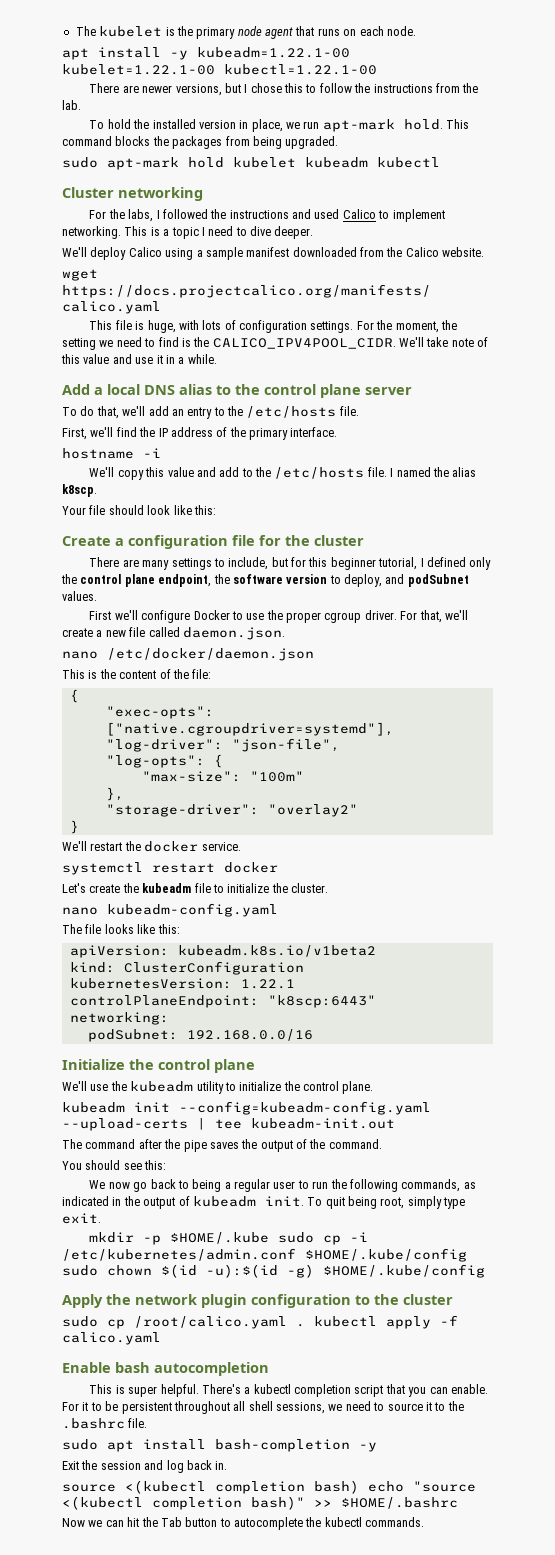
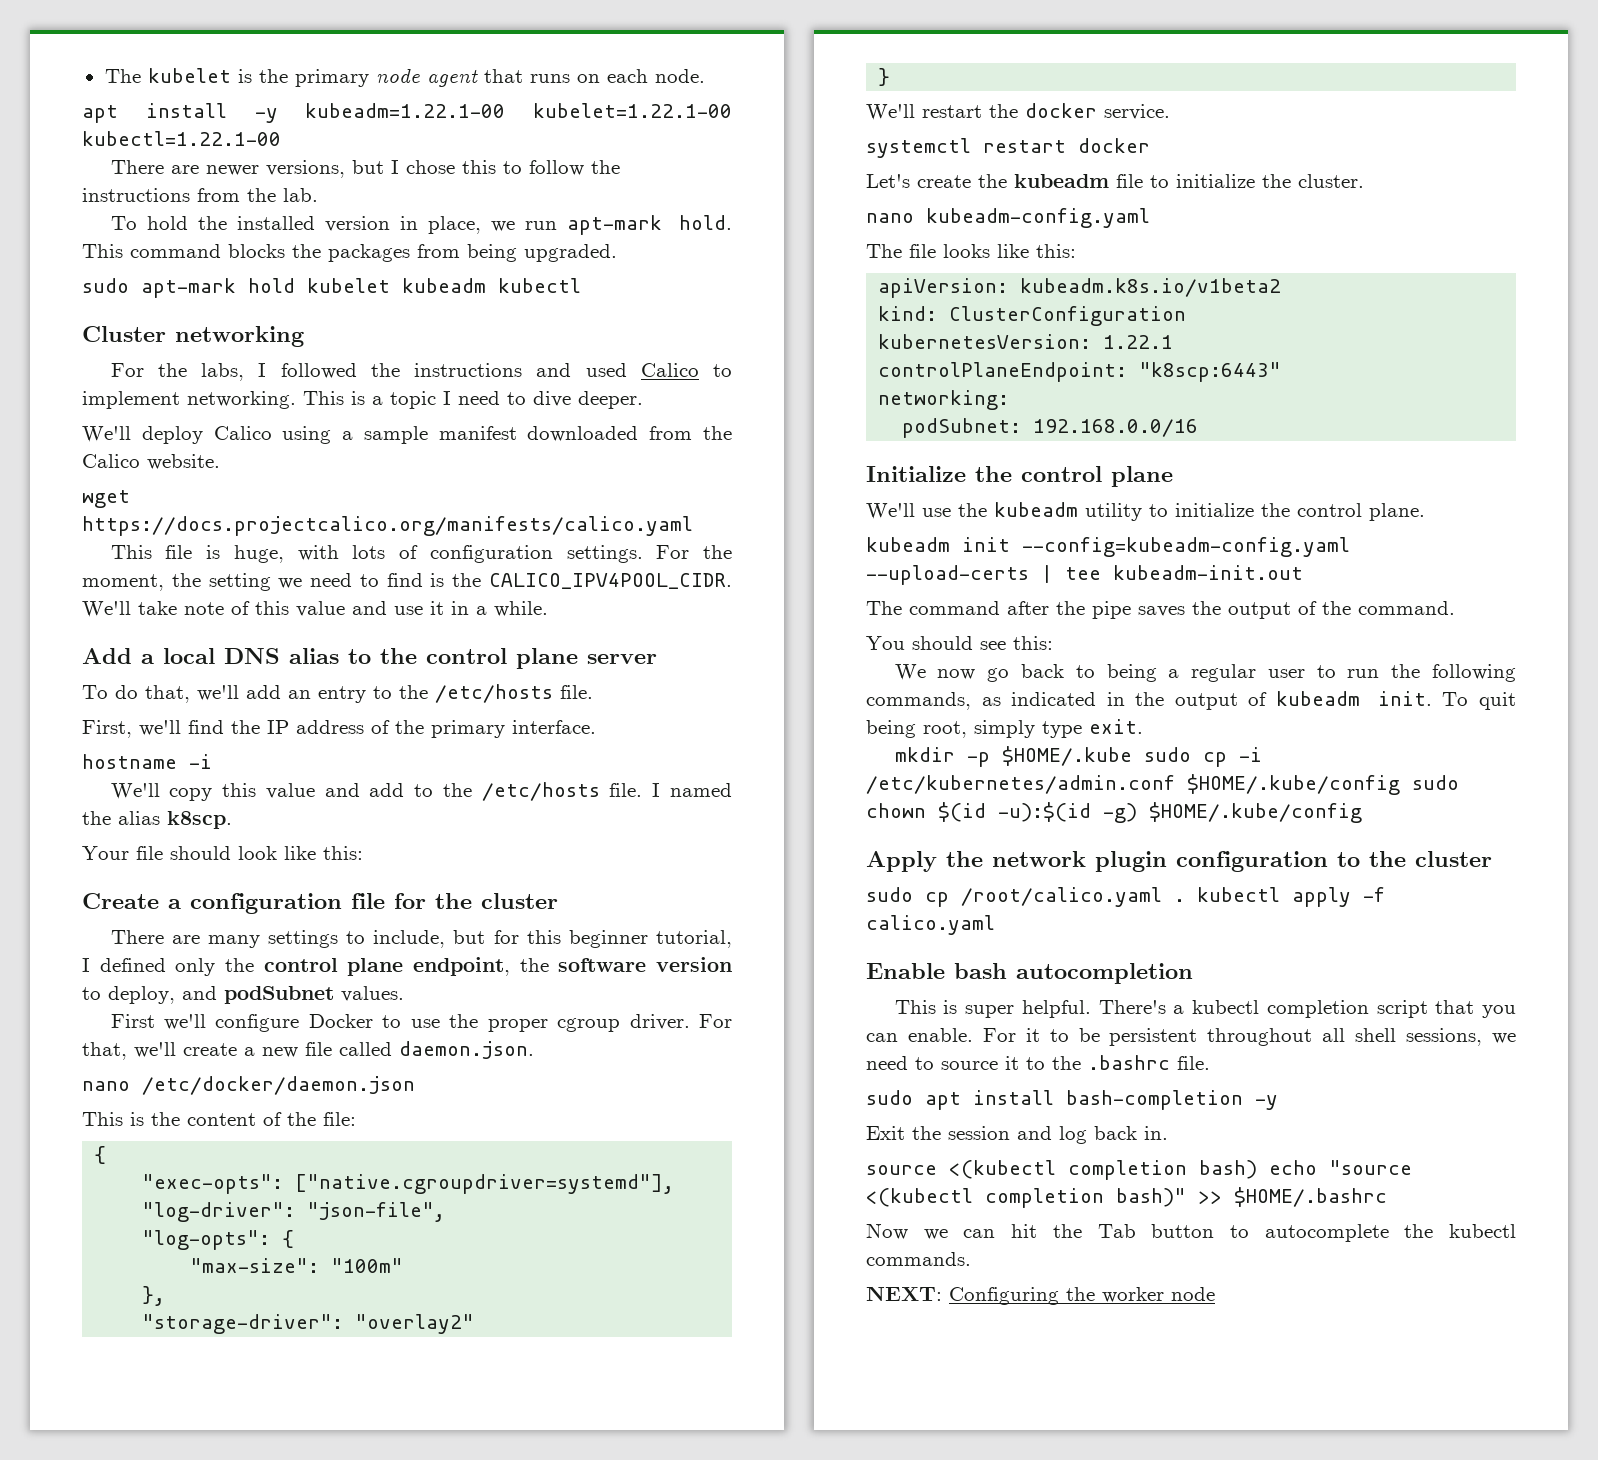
(425, 1522) none -> [866,1286,1215,1305] // NEXT: Configuring the worker node

